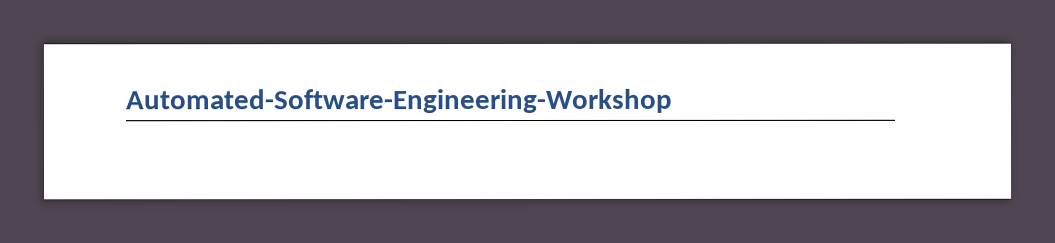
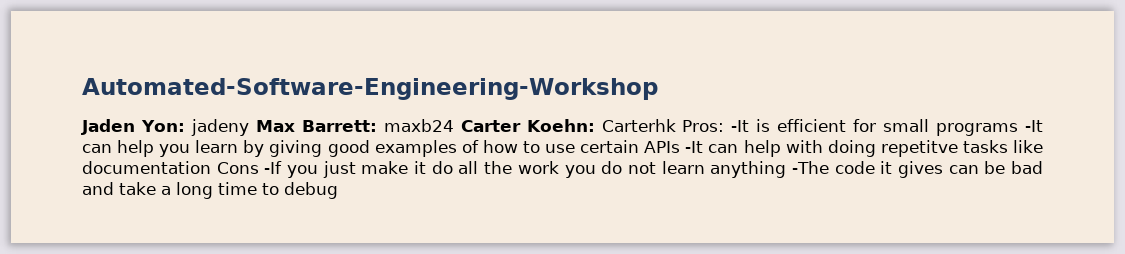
(672, 101) none -> [81,119,1043,136] [82,140,1043,157] [82,161,1043,178] [82,182,338,199] // Jaden Yon: jadeny Max Barrett: maxb24 Carter Koehn: Carterhk Pros: -It is efficient for small programs -It can help you learn by giving good examples of how to use certain APIs -It can help with doing repetitve tasks like documentation Cons -If you just make it do all the work you do not learn anything -The code it gives can be bad and take a long time to debug

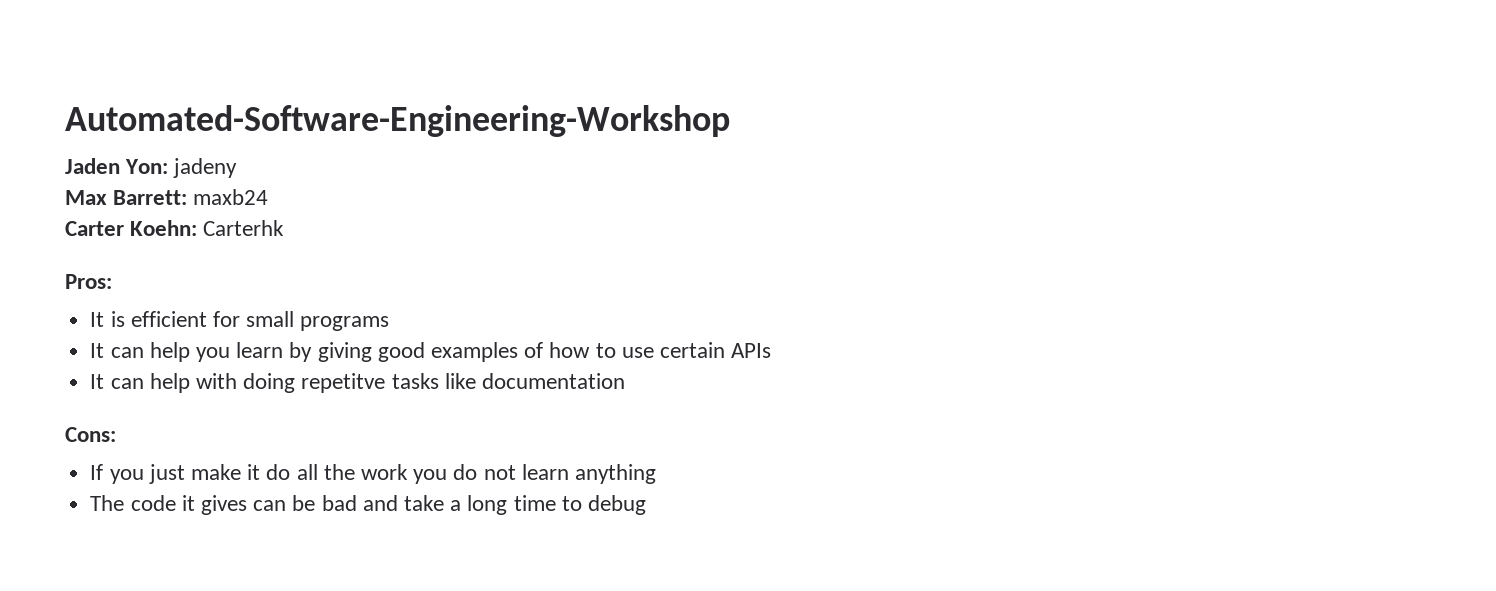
(249, 127) none -> (238, 168) //
(454, 125) none -> (269, 197) //
(676, 125) none -> (285, 228) //
[731,120,750,132] -It -> [90,312,105,327] // It
[1025,120,1043,132] -It -> [90,343,105,358] // It
[685,141,704,153] -It -> [90,374,105,389] // It
[216,161,283,174] Cons -If -> [65,427,116,442] [90,464,104,480] // Cons: // If
[791,161,829,174] -The -> [90,495,125,511] // The

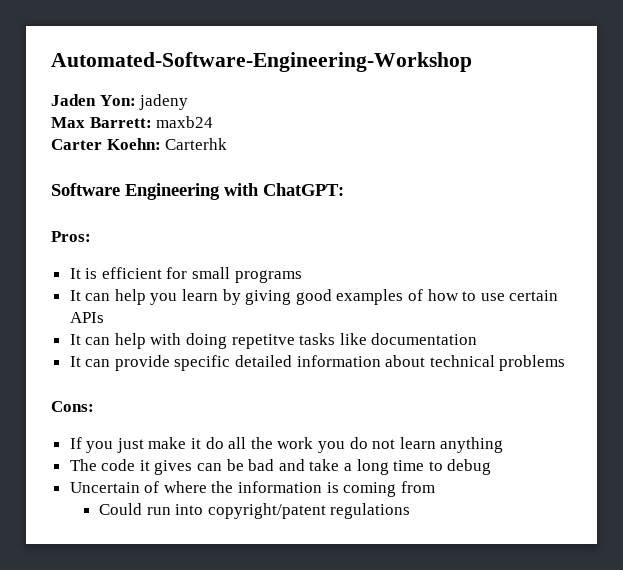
(285, 228) none -> [51,183,344,200] // Software Engineering with ChatGPT:
(625, 381) none -> [69,355,566,371] // It can provide specific detailed information about technical problems
(647, 505) none -> [69,481,435,497] [99,503,411,519] // Uncertain of where the information is coming from // Could run into copyright/patent regulations

